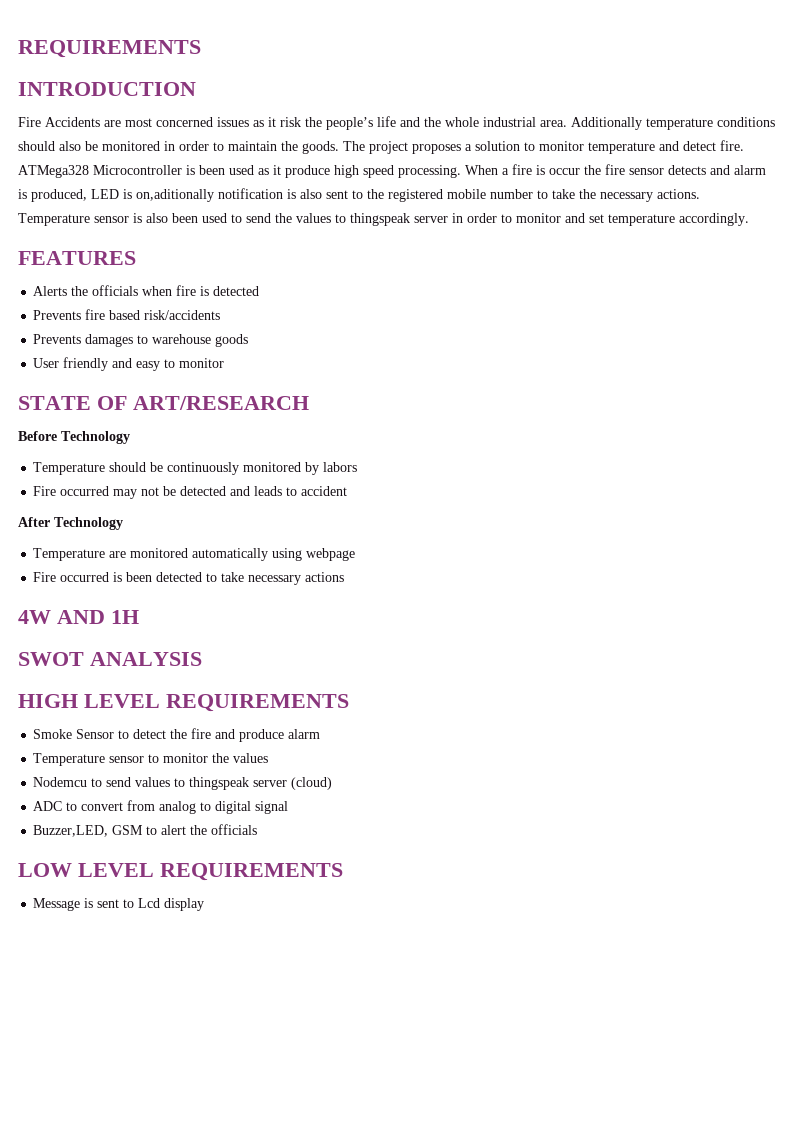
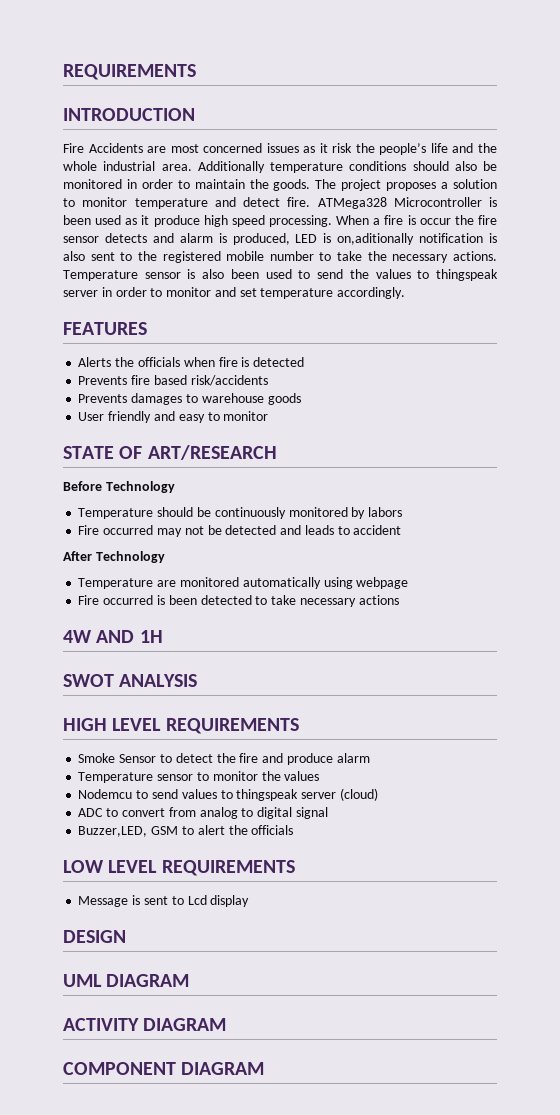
(205, 904) none -> [63,930,126,943] [63,974,190,987] [63,1018,227,1031] [63,1062,265,1075] // DESIGN // UML DIAGRAM // ACTIVITY DIAGRAM // COMPONENT DIAGRAM

